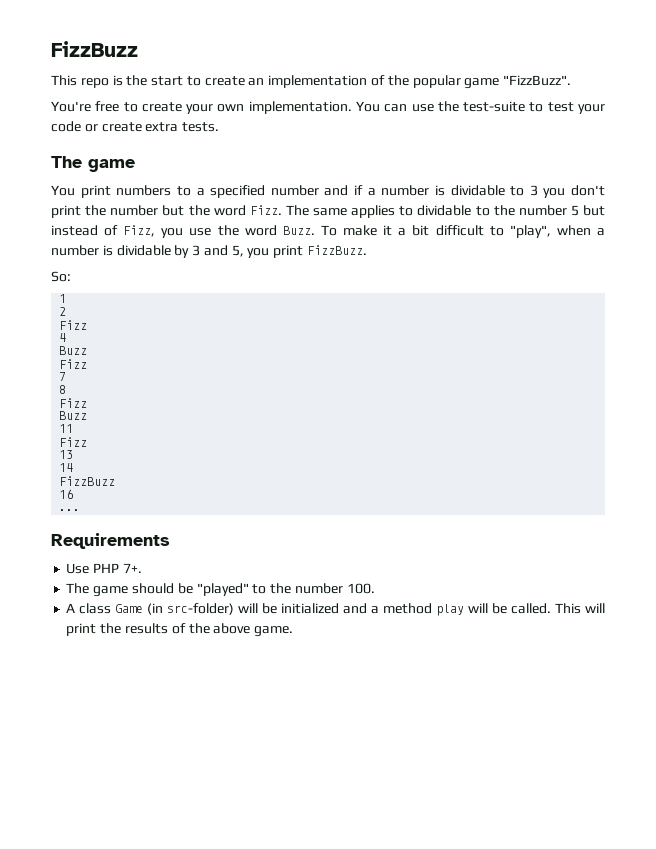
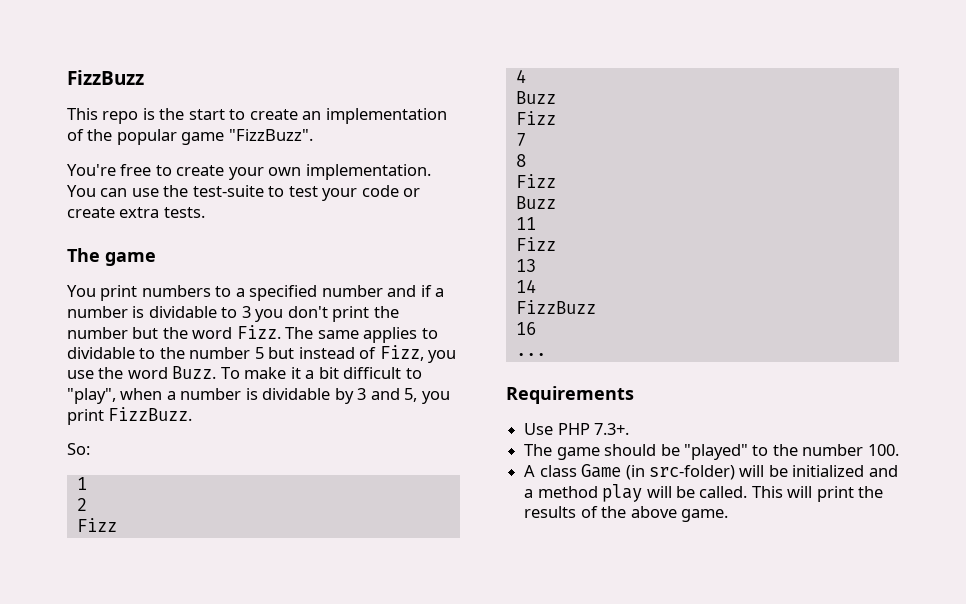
[122,563,142,573] 7+. -> [594,423,630,435] 7.3+.

